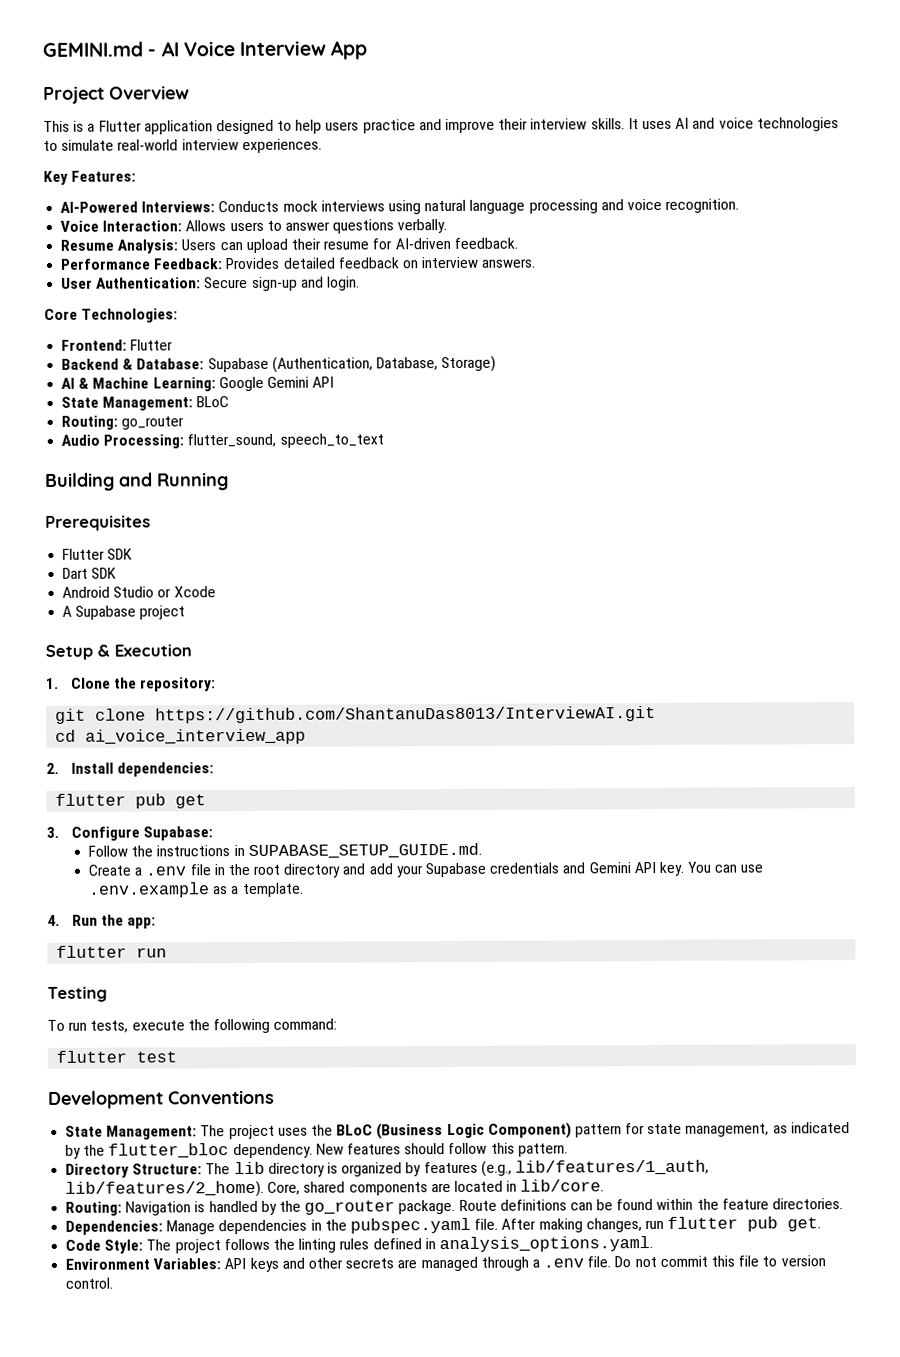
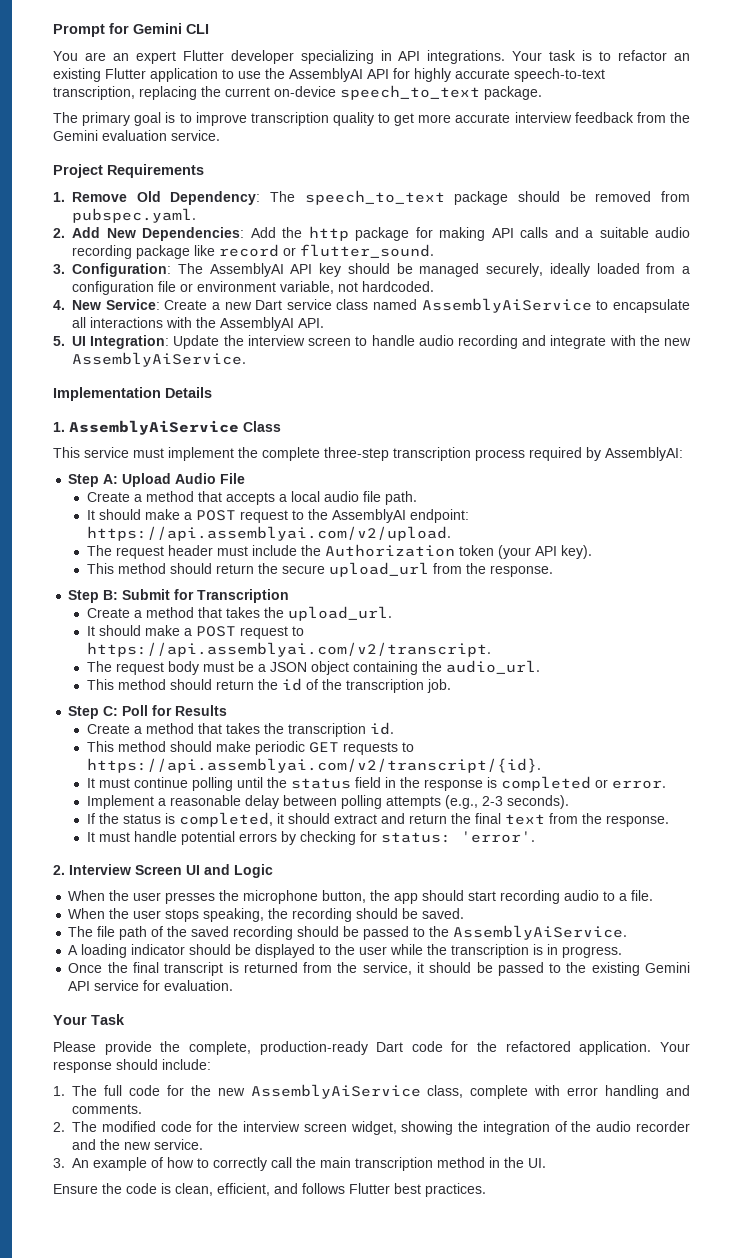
[42,40,368,60] [43,85,190,104] [43,117,839,135] [43,138,322,154] [43,170,137,185] [60,198,740,215] [60,219,448,234] [60,237,518,254] [60,256,536,270] [61,276,360,291] [44,308,179,323] [61,339,174,351] [61,355,497,373] [61,376,335,392] [61,396,230,411] [61,415,185,430] [61,433,384,449] [44,472,229,491] [45,515,151,531] [62,548,133,560] [62,567,117,579] [62,586,216,598] [62,605,186,620] [45,644,192,660] [45,677,217,692] [55,705,657,724] [55,728,307,745] [46,762,215,777] [55,793,207,809] [46,826,214,841] [87,842,482,859] [87,861,764,878] [87,882,304,898] [47,914,157,929] [56,945,168,958] [47,986,107,1002] [47,1018,338,1034] [56,1050,178,1063] [48,1089,275,1109] [65,1122,850,1140] [65,1142,568,1159] [65,1159,709,1178] [65,1179,605,1198] [65,1198,844,1216] [65,1216,822,1235] [65,1236,653,1254] [65,1255,826,1272] [65,1277,114,1289] GEMINI.md - AI Voice Interview App // Project Overview // This is a Flutter application designed to help users practice and improve their interview skills. It uses AI and voice technologies to simulate real-world interview experiences. // Key Features: // AI-Powered Interviews: Conducts mock interviews using natural language processing and voice recognition. // Voice Interaction: Allows users to answer questions verbally. // Resume Analysis: Users can upload their resume for AI-driven feedback. // Performance Feedback: Provides detailed feedback on interview answers. // User Authentication: Secure sign-up and login. // Core Technologies: // Frontend: Flutter // Backend & Database: Supabase (Authentication, Database, Storage) // AI & Machine Learning: Google Gemini API // State Management: BLoC // Routing: go_router // Audio Processing: flutter_sound, speech_to_text // Building and Running // Prerequisites // Flutter SDK // Dart SDK // Android Studio or Xcode // A Supabase project // Setup & Execution // 1. Clone the repository: // git clone https://github.com/ShantanuDas8013/InterviewAI.git // cd ai_voice_interview_app // 2. Install dependencies: // flutter pub get // 3. Configure Supabase: // Follow the instructions in SUPABASE_SETUP_GUIDE.md. // Create a .env file in the root directory and add your Supabase credentials and Gemini API key. You can use .env.example as a template. // 4. Run the app: // flutter run // Testing // To run tests, execute the following command: // flutter test // Development Conventions // State Management: The project uses the BLoC (Business Logic Component) pattern for state management, as indicated by the flutter_bloc dependency. New features should follow this pattern. // Directory Structure: The lib directory is organized by features (e.g., lib/features/1_auth, lib/features/2_home). Core, shared components are located in lib/core. // Routing: Navigation is handled by the go_router package. Route definitions can be found within the feature directories. // Dependencies: Manage dependencies in the pubspec.yaml file. After making changes, run flutter pub get. // Code Style: The project follows the linting rules defined in analysis_options.yaml. // Environment Variables: API keys and other secrets are managed through a .env file. Do not commit this file to version control. -> [53,23,209,37] [53,50,690,64] [53,68,605,82] [53,85,542,100] [53,112,690,126] [53,130,220,141] [53,164,204,178] [53,190,690,205] [72,208,196,223] [53,226,690,241] [72,244,434,259] [53,263,690,277] [72,281,434,295] [53,298,690,313] [72,317,324,331] [53,335,691,349] [72,352,246,367] [53,387,212,401] [53,420,281,435] [53,447,683,461] [68,473,246,487] [86,491,417,505] [86,509,469,523] [86,526,451,541] [86,544,592,559] [86,562,553,577] [68,589,290,603] [86,606,392,621] [86,625,304,639] [86,642,491,657] [86,660,540,675] [86,678,451,693] [68,705,228,719] [86,722,394,737] [86,741,414,755] [86,758,541,773] [86,776,666,791] [86,795,569,809] [86,812,669,827] [86,831,535,845] [53,864,273,878] [68,890,654,904] [68,908,465,922] [68,925,628,940] [68,944,623,958] [68,962,691,976] [68,980,234,991] [53,1014,125,1025] [53,1041,690,1055] [53,1059,211,1073] [53,1084,690,1099] [72,1104,142,1114] [53,1121,691,1135] [72,1139,203,1150] [53,1157,546,1171] [53,1183,486,1197] Prompt for Gemini CLI // You are an expert Flutter developer specializing in API integrations. Your task is to refactor an existing Flutter application to use the AssemblyAI API for highly accurate speech-to-text transcription, replacing the current on-device speech_to_text package. // The primary goal is to improve transcription quality to get more accurate interview feedback from the Gemini evaluation service. // Project Requirements // 1. Remove Old Dependency: The speech_to_text package should be removed from pubspec.yaml. // 2. Add New Dependencies: Add the http package for making API calls and a suitable audio recording package like record or flutter_sound. // 3. Configuration: The AssemblyAI API key should be managed securely, ideally loaded from a configuration file or environment variable, not hardcoded. // 4. New Service: Create a new Dart service class named AssemblyAiService to encapsulate all interactions with the AssemblyAI API. // 5. UI Integration: Update the interview screen to handle audio recording and integrate with the new AssemblyAiService. // Implementation Details // 1. AssemblyAiService Class // This service must implement the complete three-step transcription process required by AssemblyAI: // Step A: Upload Audio File // Create a method that accepts a local audio file path. // It should make a POST request to the AssemblyAI endpoint: https://api.assemblyai.com/v2/upload. // The request header must include the Authorization token (your API key). // This method should return the secure upload_url from the response. // Step B: Submit for Transcription // Create a method that takes the upload_url. // It should make a POST request to https://api.assemblyai.com/v2/transcript. // The request body must be a JSON object containing the audio_url. // This method should return the id of the transcription job. // Step C: Poll for Results // Create a method that takes the transcription id. // This method should make periodic GET requests to https://api.assemblyai.com/v2/transcript/{id}. // It must continue polling until the status field in the response is completed or error. // Implement a reasonable delay between polling attempts (e.g., 2-3 seconds). // If the status is completed, it should extract and return the final text from the response. // It must handle potential errors by checking for status: 'error'. // 2. Interview Screen UI and Logic // When the user presses the microphone button, the app should start recording audio to a file. // When the user stops speaking, the recording should be saved. // The file path of the saved recording should be passed to the AssemblyAiService. // A loading indicator should be displayed to the user while the transcription is in progress. // Once the final transcript is returned from the service, it should be passed to the existing Gemini API service for evaluation. // Your Task // Please provide the complete, production-ready Dart code for the refactored application. Your response should include: // 1. The full code for the new AssemblyAiService class, complete with error handling and comments. // 2. The modified code for the interview screen widget, showing the integration of the audio recorder and the new service. // 3. An example of how to correctly call the main transcription method in the UI. // Ensure the code is clean, efficient, and follows Flutter best practices.

